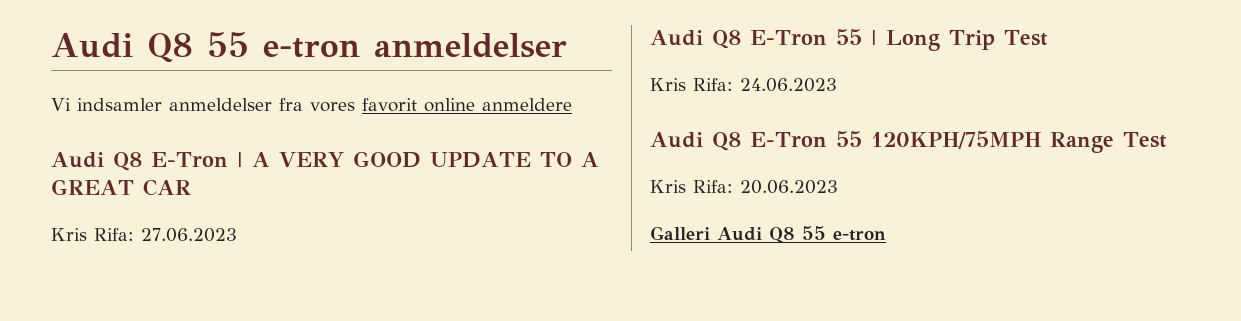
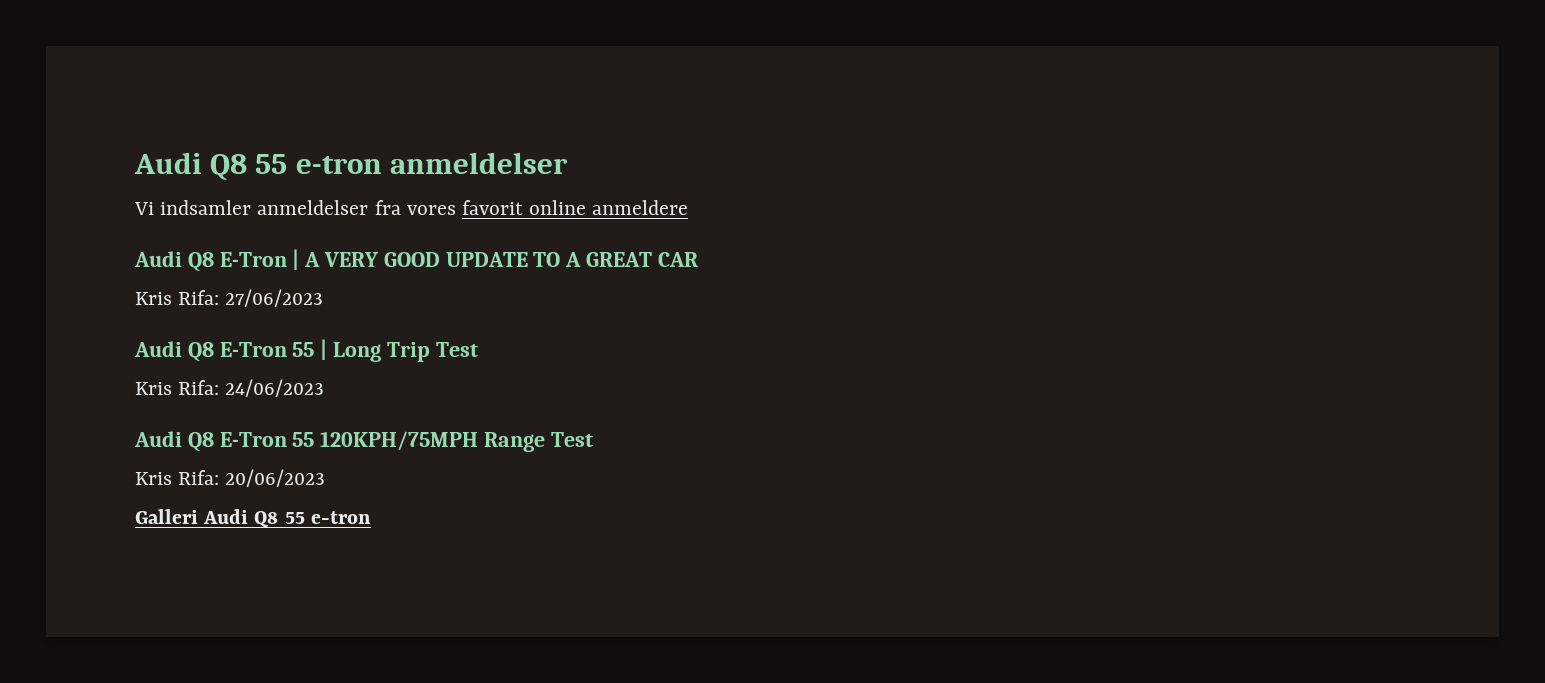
[141,228,237,242] 27.06.2023 -> [225,289,324,307] 27/06/2023
[740,78,837,92] 24.06.2023 -> [225,379,325,397] 24/06/2023
[740,180,838,194] 20.06.2023 -> [225,469,326,487] 20/06/2023

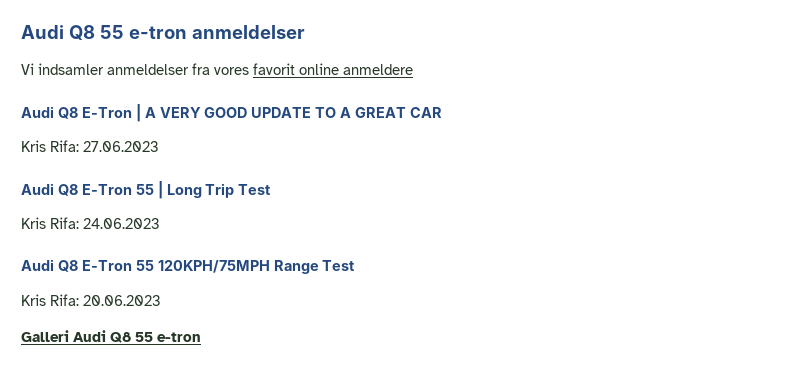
[225,289,324,307] 27/06/2023 -> [83,141,159,152] 27.06.2023
[225,379,325,397] 24/06/2023 -> [83,218,160,229] 24.06.2023
[225,469,326,487] 20/06/2023 -> [83,295,161,306] 20.06.2023

